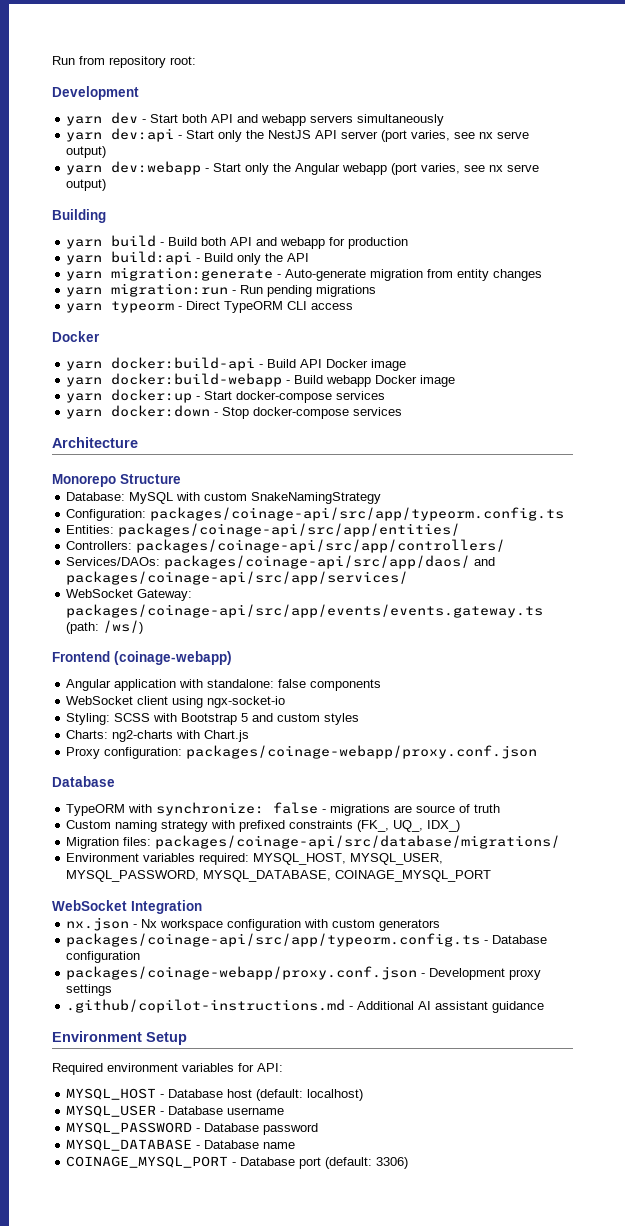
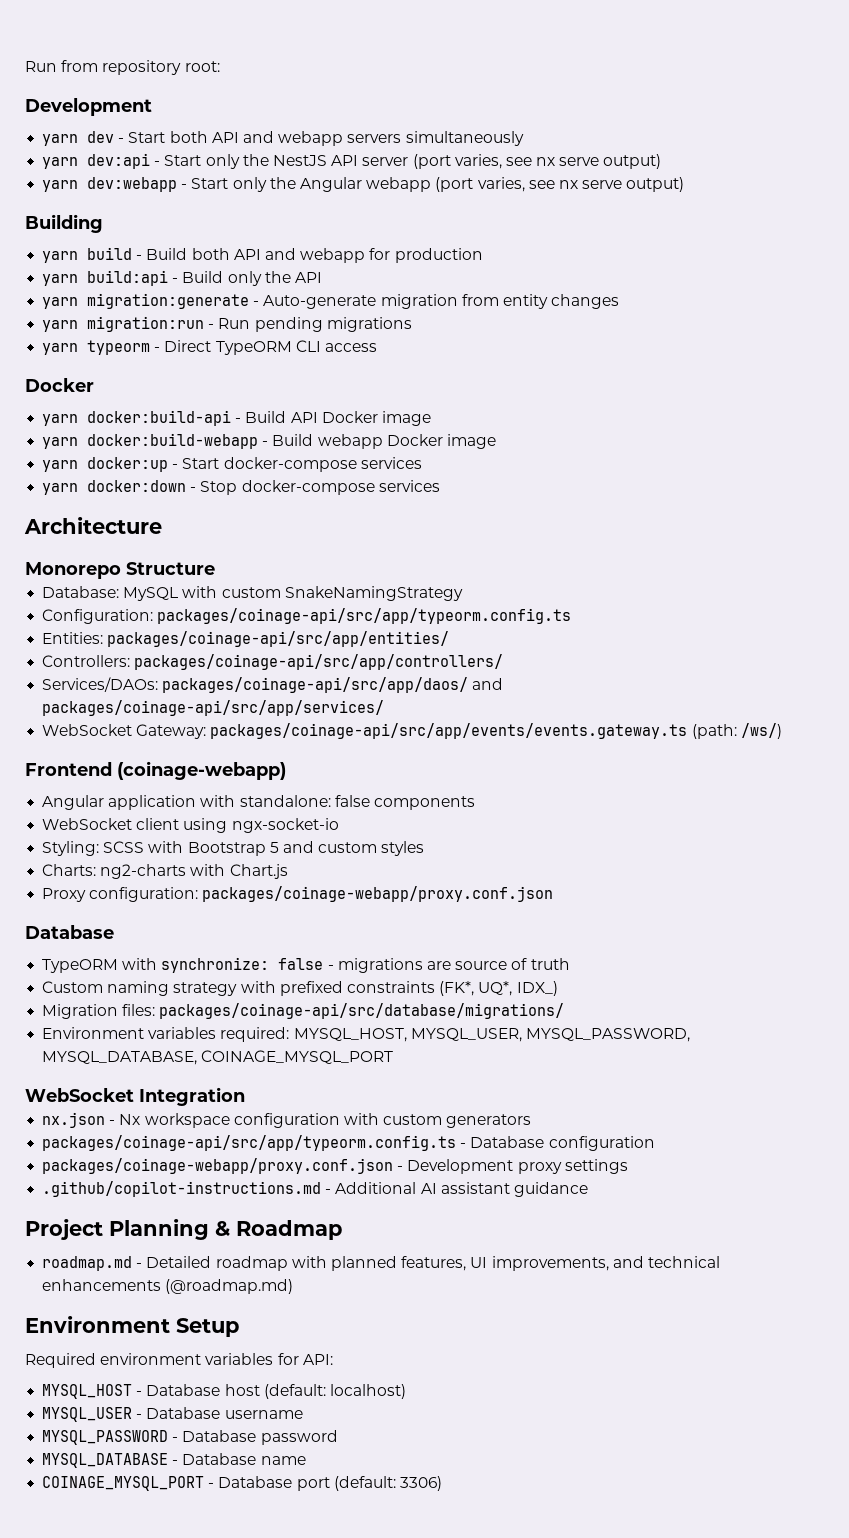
[357,820,424,832] (FK_, UQ_, -> [439,981,513,996] (FK*, UQ*,
(545, 1007) none -> [25,1219,342,1240] [42,1256,720,1271] [42,1279,294,1294] // Project Planning & Roadmap // roadmap.md - Detailed roadmap with planned features, UI improvements, and technical enhancements (@roadmap.md)

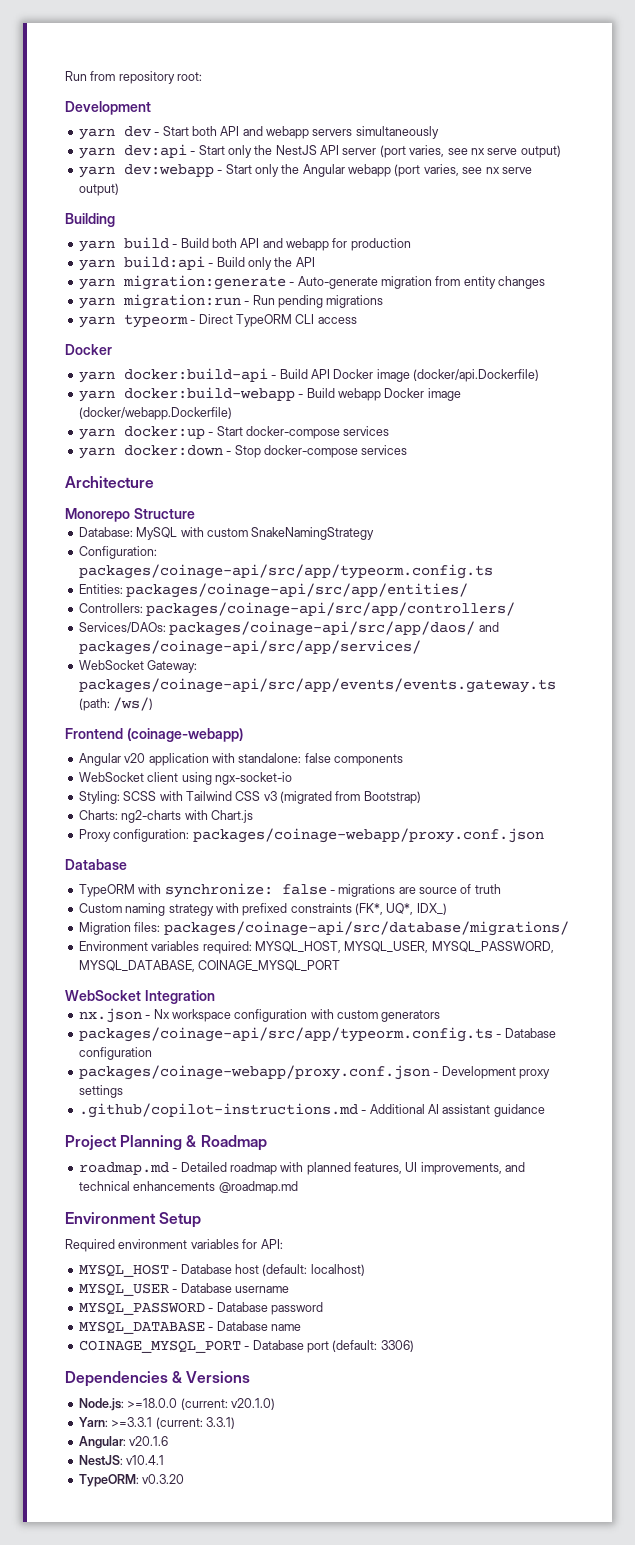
(431, 418) none -> [413,369,539,382] (docker/api.Dockerfile)
(496, 441) none -> [78,407,232,420] (docker/webapp.Dockerfile)
(105, 802) none -> [124,753,146,763] v20
[187,841,425,856] Bootstrap 5 and custom styles -> [185,791,421,804] Tailwind CSS v3 (migrated from Bootstrap)
[165,1279,294,1294] (@roadmap.md) -> [218,1181,298,1194] @roadmap.md
(442, 1483) none -> [65,1371,251,1387] [78,1398,275,1411] [78,1417,235,1429] [78,1436,169,1449] [78,1455,165,1466] [78,1474,185,1487] // Dependencies & Versions // Node.js: >=18.0.0 (current: v20.1.0) // Yarn: >=3.3.1 (current: 3.3.1) // Angular: v20.1.6 // NestJS: v10.4.1 // TypeORM: v0.3.20

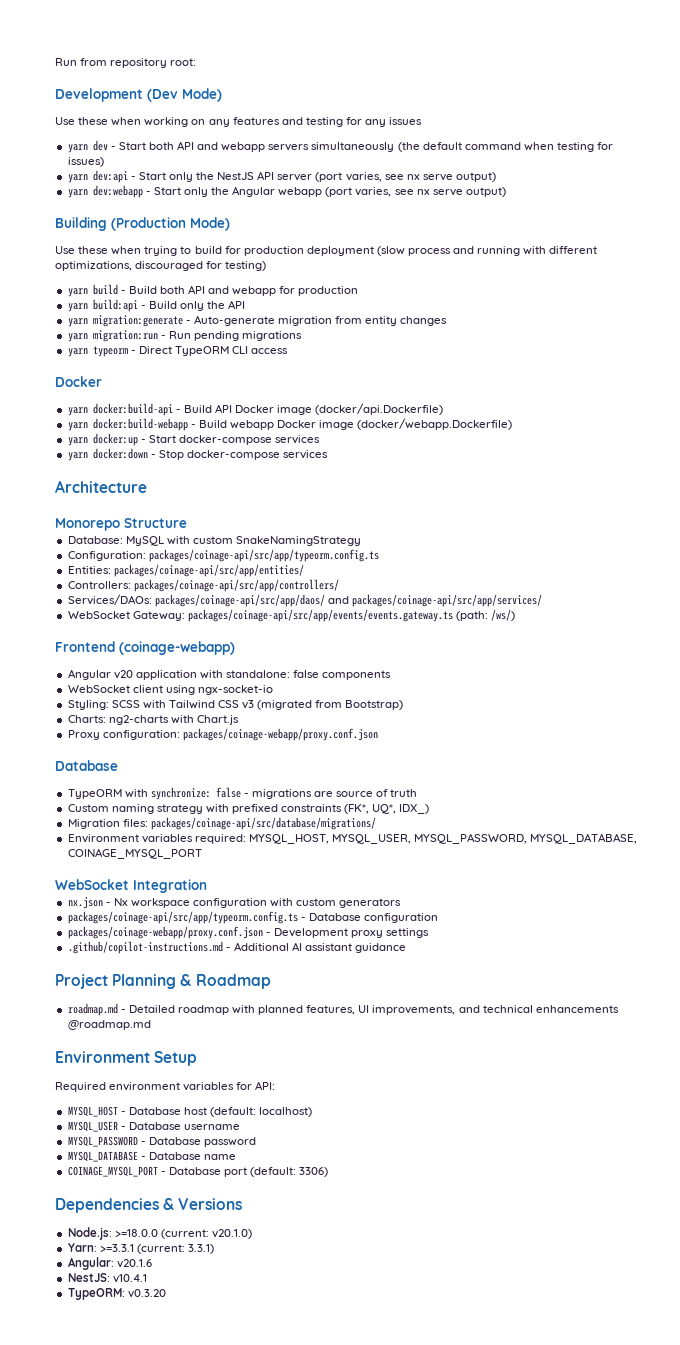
(151, 108) none -> [147,88,222,102] [55,117,423,127] (Dev Mode) // Use these when working on any features and testing for any issues
(439, 132) none -> [397,142,614,152] [67,157,104,167] (the default command when testing for issues)
(115, 220) none -> [111,217,230,231] [55,246,598,256] [55,261,267,271] (Production Mode) // Use these when trying to build for production deployment (slow process and running with different optimizations, discouraged for testing)

